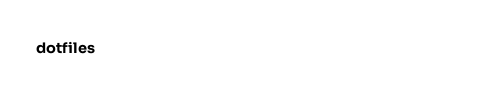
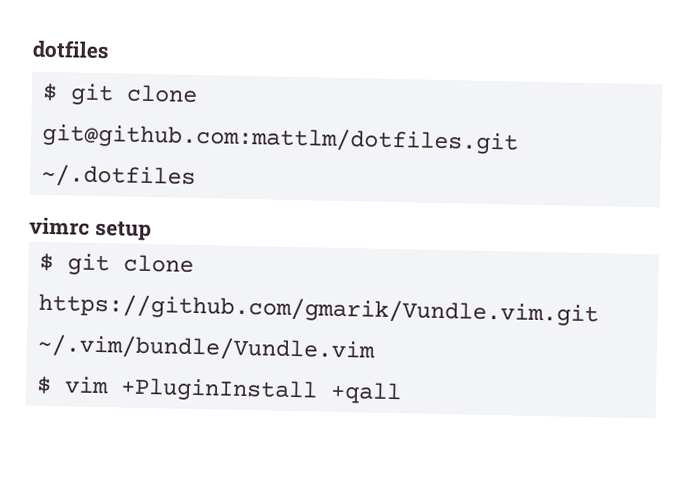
(95, 47) none -> [42,82,199,106] [41,122,520,155] [41,163,197,189] [29,217,152,242] [39,252,195,276] [38,292,600,327] [37,333,377,363] [36,375,403,405] // $ git clone git@github.com:mattlm/dotfiles.git ~/.dotfiles // vimrc setup // $ git clone https://github.com/gmarik/Vundle.vim.git ~/.vim/bundle/Vundle.vim // $ vim +PluginInstall +qall

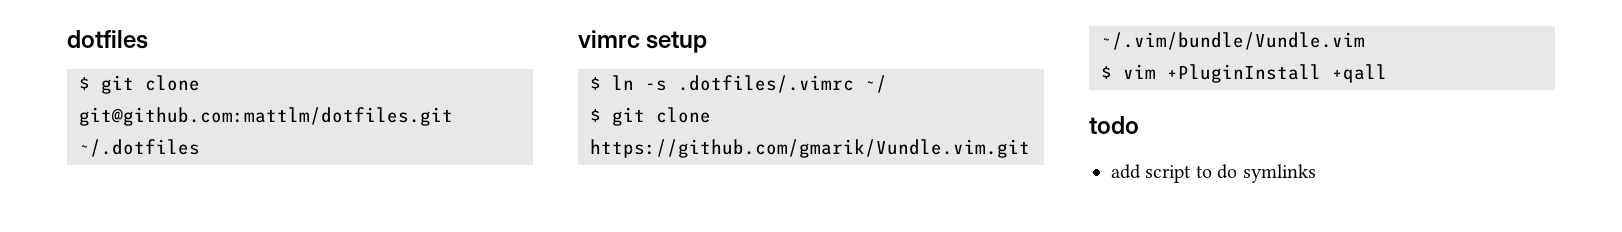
(152, 231) none -> [590,75,887,93] // $ ln -s .dotfiles/.vimrc ~/
(403, 393) none -> [1089,116,1139,134] [1111,164,1316,183] // todo // add script to do symlinks

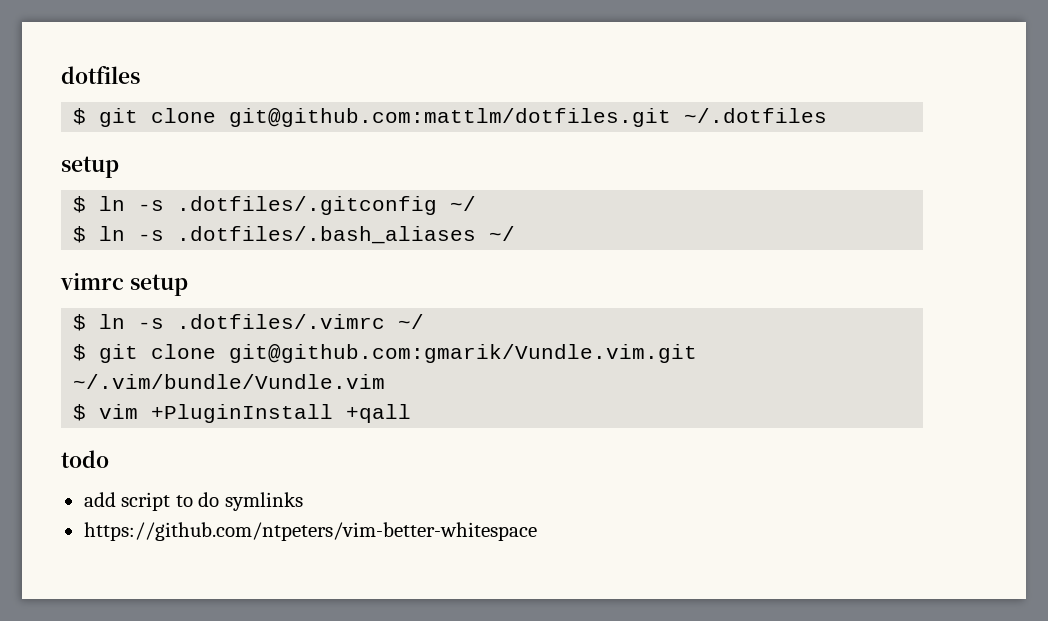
(200, 148) none -> [61,156,119,178] [73,196,477,215] [73,226,516,244] // setup // $ ln -s .dotfiles/.gitconfig ~/ // $ ln -s .dotfiles/.bash_aliases ~/
[590,139,1030,158] https://github.com/gmarik/Vundle.vim.git -> [229,344,698,363] git@github.com:gmarik/Vundle.vim.git
(1316, 173) none -> [83,522,537,541] // https://github.com/ntpeters/vim-better-whitespace

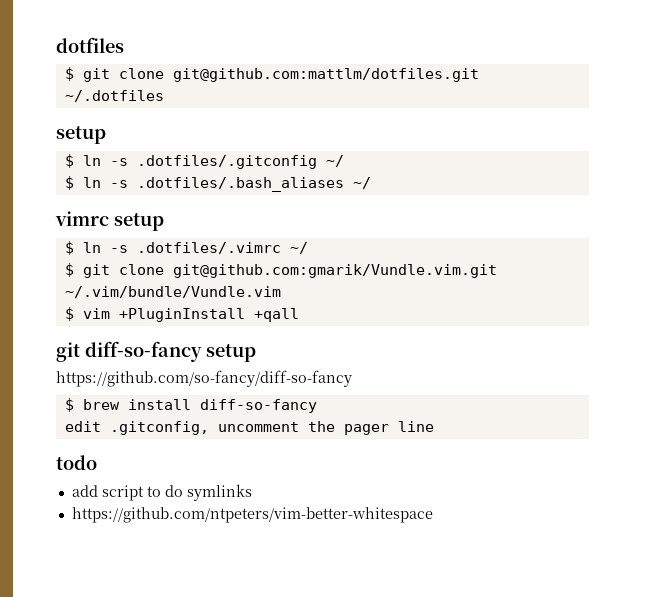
(412, 413) none -> [56,341,256,362] [56,370,352,387] [64,398,317,413] [64,421,434,435] // git diff-so-fancy setup // https://github.com/so-fancy/diff-so-fancy // $ brew install diff-so-fancy // edit .gitconfig, uncomment the pager line

